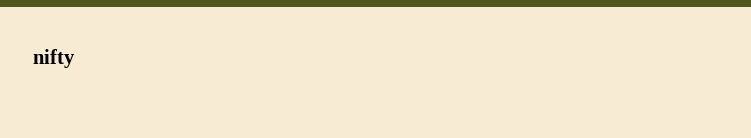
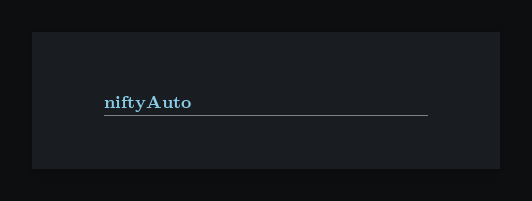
[33,49,75,68] nifty -> [104,95,191,112] niftyAuto

